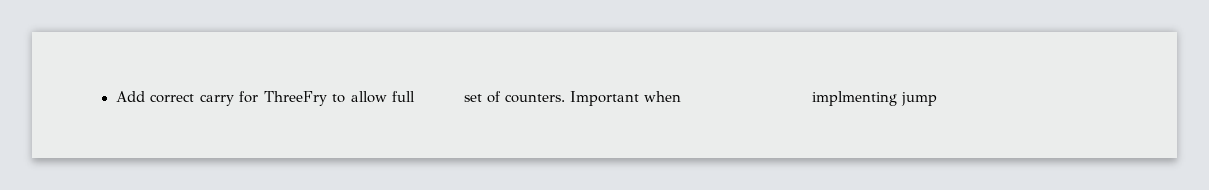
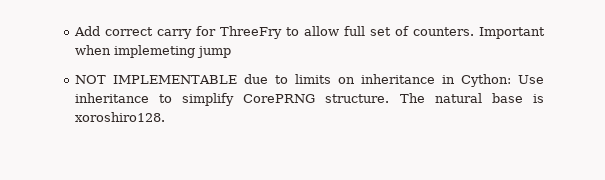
[811,91,897,106] implmenting -> [113,45,195,58] implemeting
(937, 99) none -> [74,74,544,87] [74,93,544,106] [74,112,165,122] // NOT IMPLEMENTABLE due to limits on inheritance in Cython: Use inheritance to simplify CorePRNG structure. The natural base is xoroshiro128.

